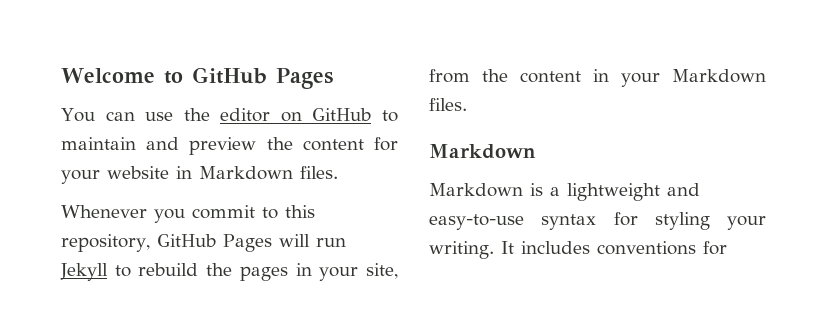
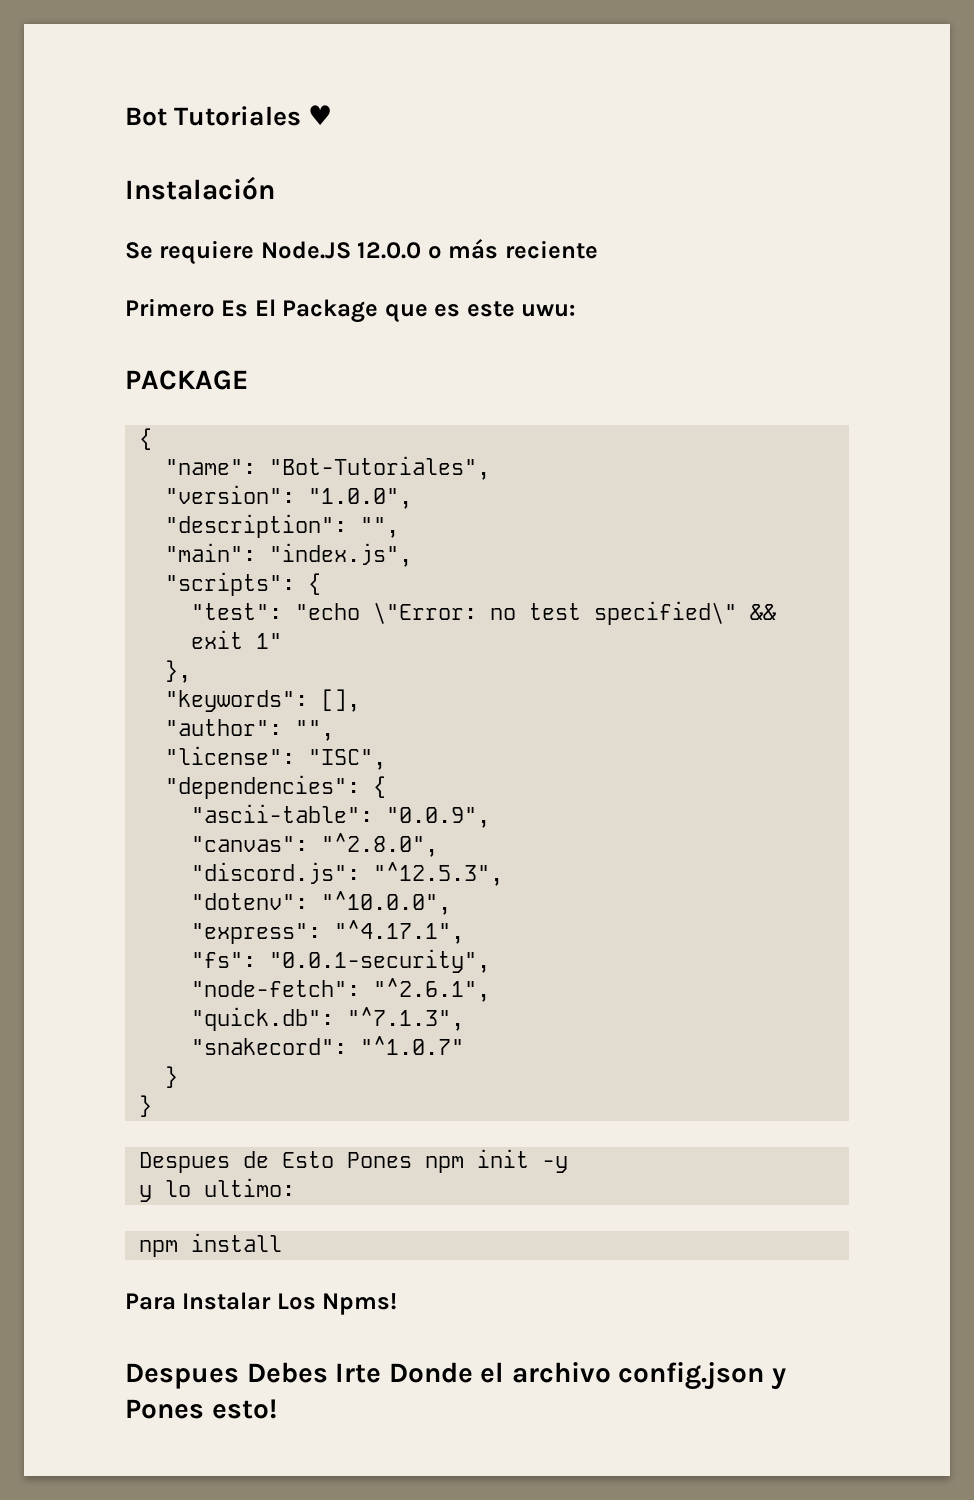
[61,67,333,89] [61,108,399,122] [61,137,398,155] [61,166,338,184] [61,205,315,223] [61,234,346,252] [60,263,399,281] [429,69,766,87] [429,98,467,111] [429,144,536,159] [429,183,700,201] [429,212,766,230] [429,241,727,259] Welcome to GitHub Pages // You can use the editor on GitHub to maintain and preview the content for your website in Markdown files. // Whenever you commit to this repository, GitHub Pages will run Jekyll to rebuild the pages in your site, from the content in your Markdown files. // Markdown // Markdown is a lightweight and easy-to-use syntax for styling your writing. It includes conventions for -> [125,105,333,126] [125,176,275,200] [125,239,598,265] [125,298,576,323] [125,370,248,390] [139,428,153,450] [165,456,491,480] [165,485,413,509] [165,514,400,538] [165,543,413,567] [165,572,322,596] [191,601,777,625] [191,630,283,649] [165,660,192,683] [165,689,361,712] [165,719,335,741] [165,746,387,770] [165,775,387,799] [191,804,491,828] [191,833,439,857] [191,862,504,886] [191,891,452,915] [191,920,465,944] [191,949,491,973] [191,978,491,1002] [191,1007,465,1031] [191,1036,465,1055] [165,1066,179,1088] [139,1095,153,1117] [139,1149,569,1173] [139,1178,296,1202] [139,1233,283,1257] [125,1292,398,1315] [125,1362,786,1390] [125,1399,277,1419] Bot Tutoriales ♥ // Instalación // Se requiere Node.JS 12.0.0 o más reciente // Primero Es El Package que es este uwu: // PACKAGE // { // "name": "Bot-Tutoriales", // "version": "1.0.0", // "description": "", // "main": "index.js", // "scripts": { // "test": "echo \"Error: no test specified\" && exit 1" // }, // "keywords": [], // "author": "", // "license": "ISC", // "dependencies": { // "ascii-table": "0.0.9", // "canvas": "^2.8.0", // "discord.js": "^12.5.3", // "dotenv": "^10.0.0", // "express": "^4.17.1", // "fs": "0.0.1-security", // "node-fetch": "^2.6.1", // "quick.db": "^7.1.3", // "snakecord": "^1.0.7" // } // } // Despues de Esto Pones npm init -y // y lo ultimo: // npm install // Para Instalar Los Npms! // Despues Debes Irte Donde el archivo config.json y Pones esto!

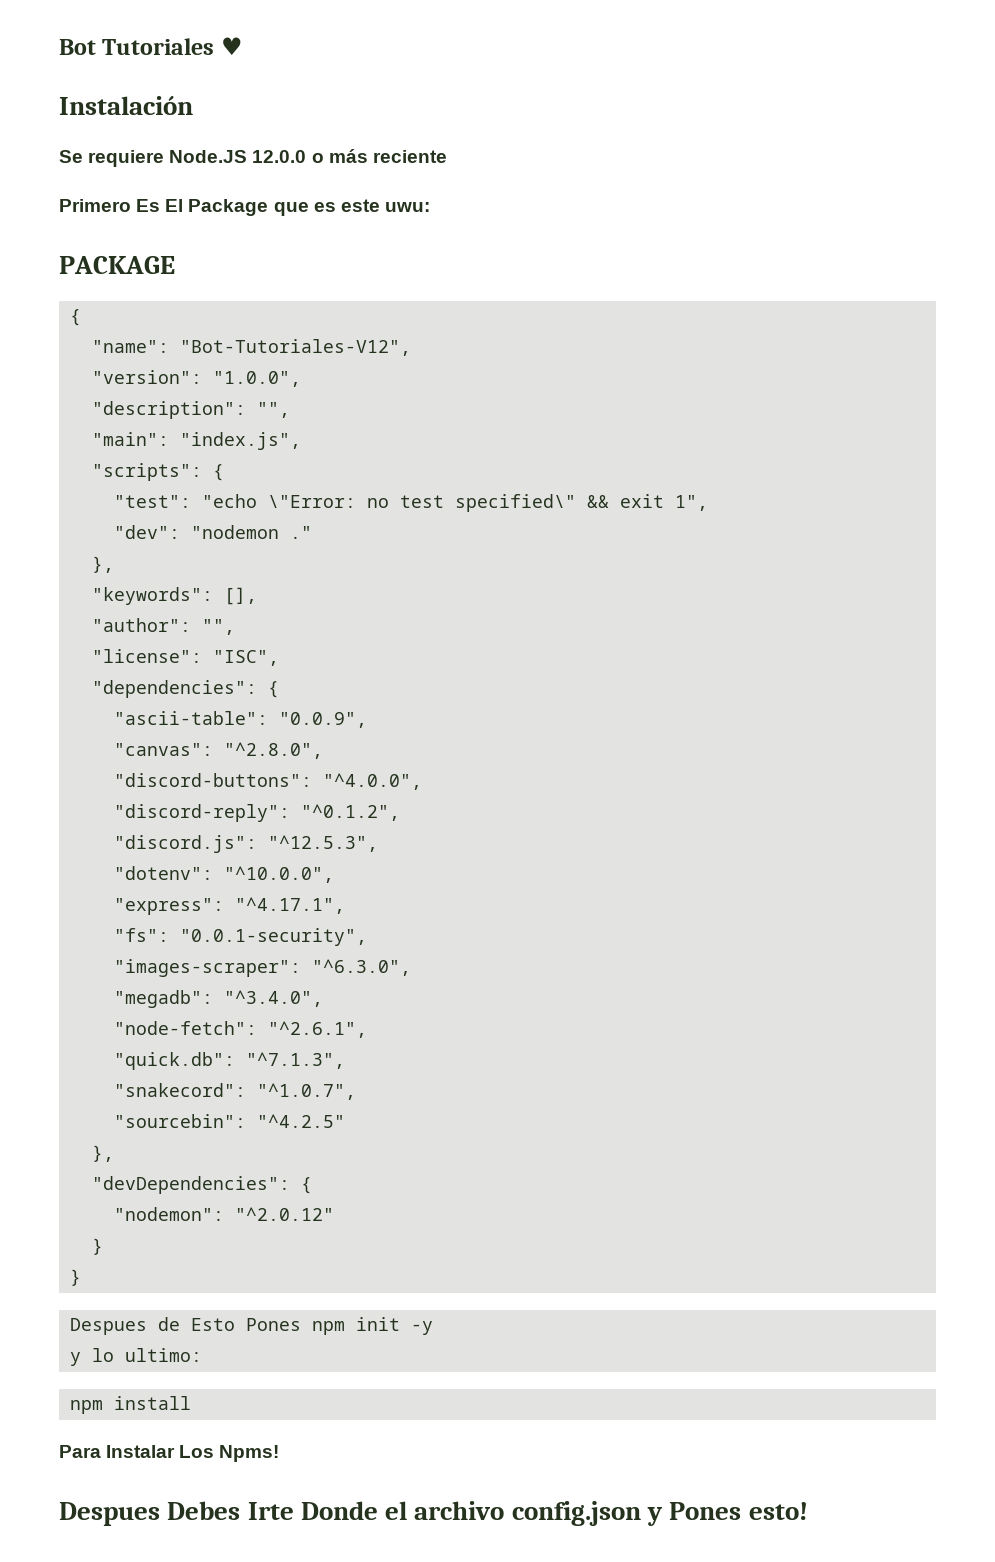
[269,456,491,480] "Bot-Tutoriales", -> [180,339,412,356] "Bot-Tutoriales-V12",
[256,633,283,649] 1" -> [675,495,709,511] [114,525,313,539] 1", // "dev": "nodemon ."
(439, 845) none -> [114,773,423,790] [114,804,401,822] // "discord-buttons": "^4.0.0", // "discord-reply": "^0.1.2",
(491, 961) none -> [114,959,412,977] [114,990,324,1008] // "images-scraper": "^6.3.0", // "megadb": "^3.4.0",
[360,1036,465,1055] "^1.0.7" -> [257,1083,357,1100] [114,1114,346,1128] [92,1145,115,1162] [92,1176,313,1194] [114,1207,335,1221] "^1.0.7", // "sourcebin": "^4.2.5" // }, // "devDependencies": { // "nodemon": "^2.0.12"

